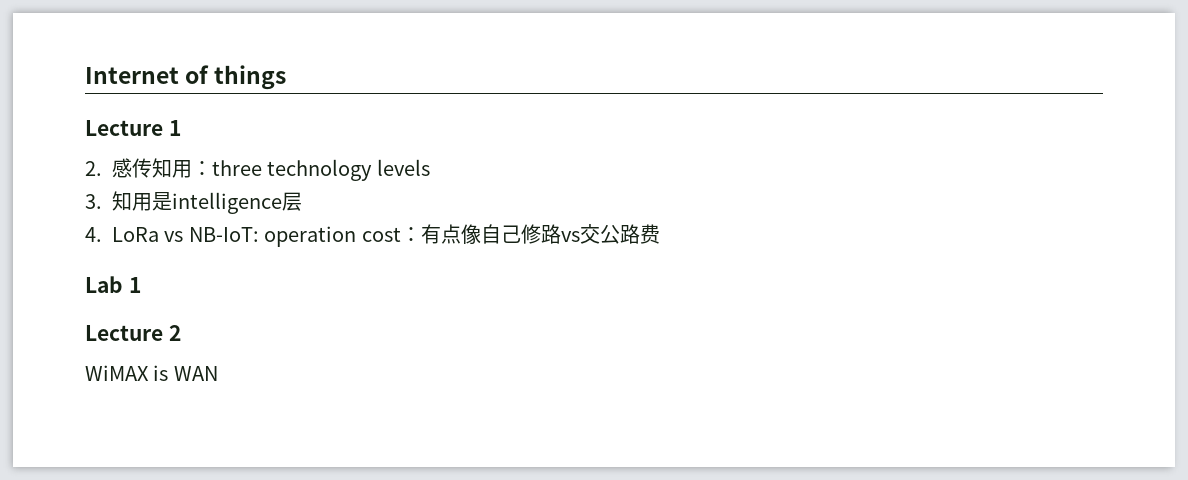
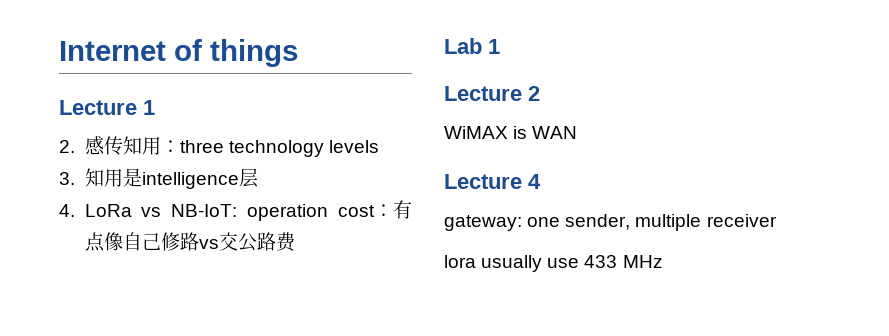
(218, 373) none -> [444,174,541,189] [444,214,777,231] [444,255,663,272] // Lecture 4 // gateway: one sender, multiple receiver // lora usually use 433 MHz

